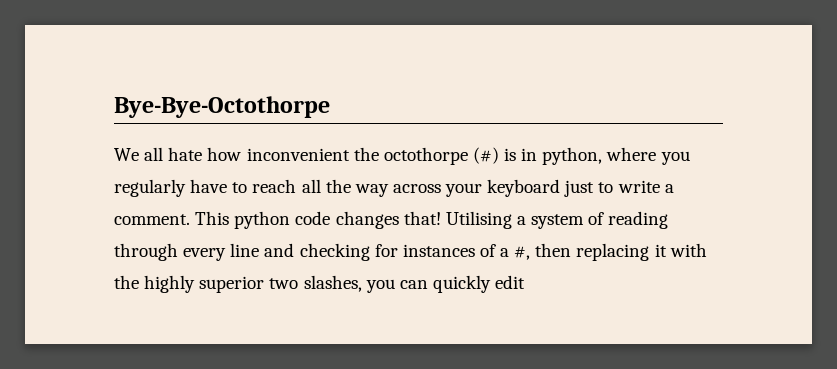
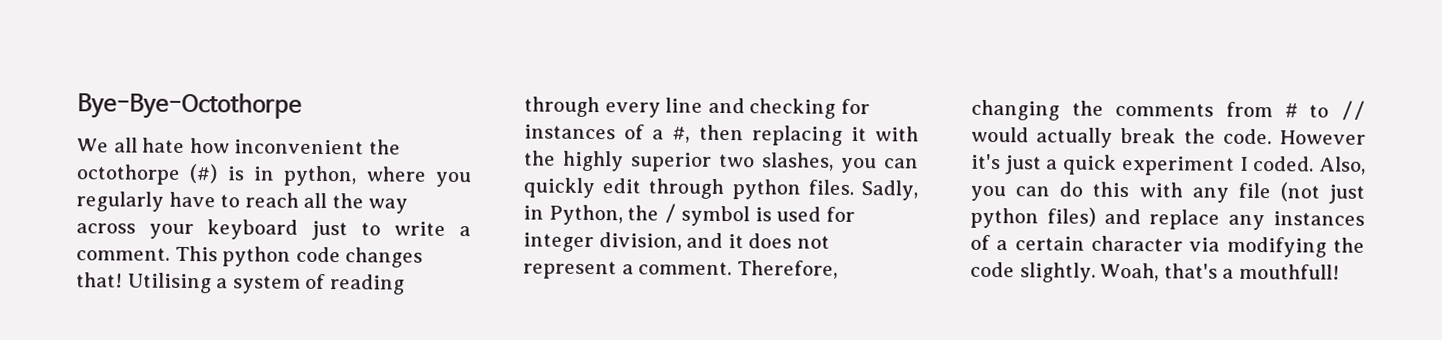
(526, 282) none -> [648,178,918,201] [523,203,855,227] [523,232,830,253] [523,260,838,280] [971,99,1366,121] [971,126,1366,148] [971,153,1366,176] [970,181,1365,204] [970,207,1365,231] [970,234,1365,258] [970,261,1340,283] through python files. Sadly, in Python, the / symbol is used for integer division, and it does not represent a comment. Therefore, changing the comments from # to // would actually break the code. However it's just a quick experiment I coded. Also, you can do this with any file (not just python files) and replace any instances of a certain character via modifying the code slightly. Woah, that's a mouthfull!

